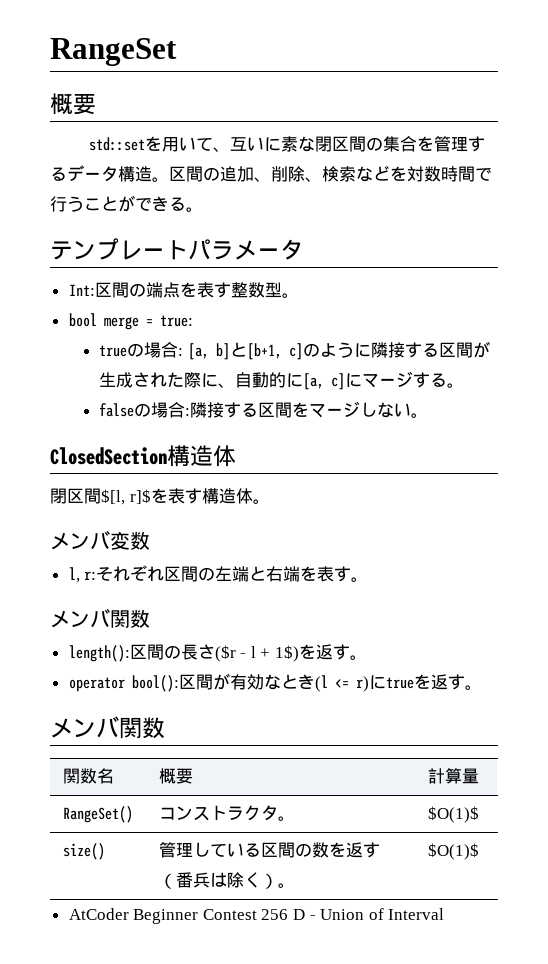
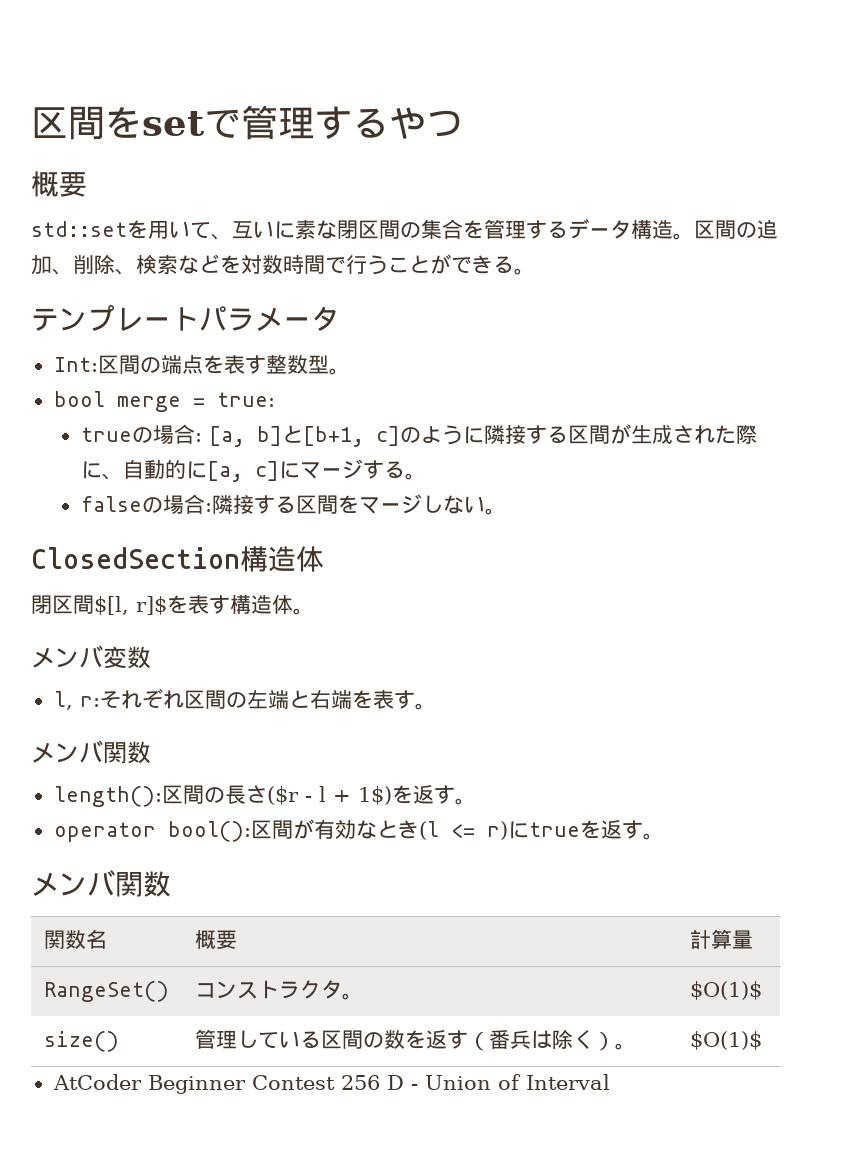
[50,38,177,66] RangeSet -> [31,105,463,140] 区間をsetで管理するやつ

